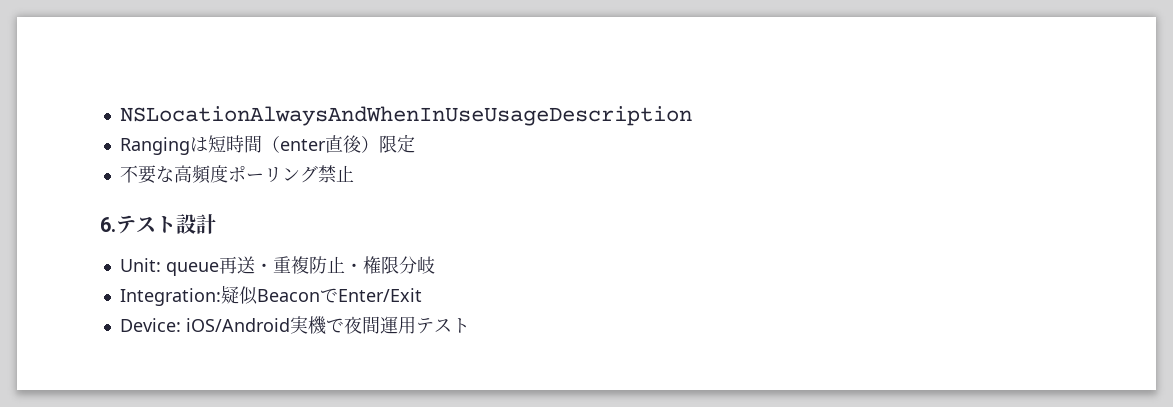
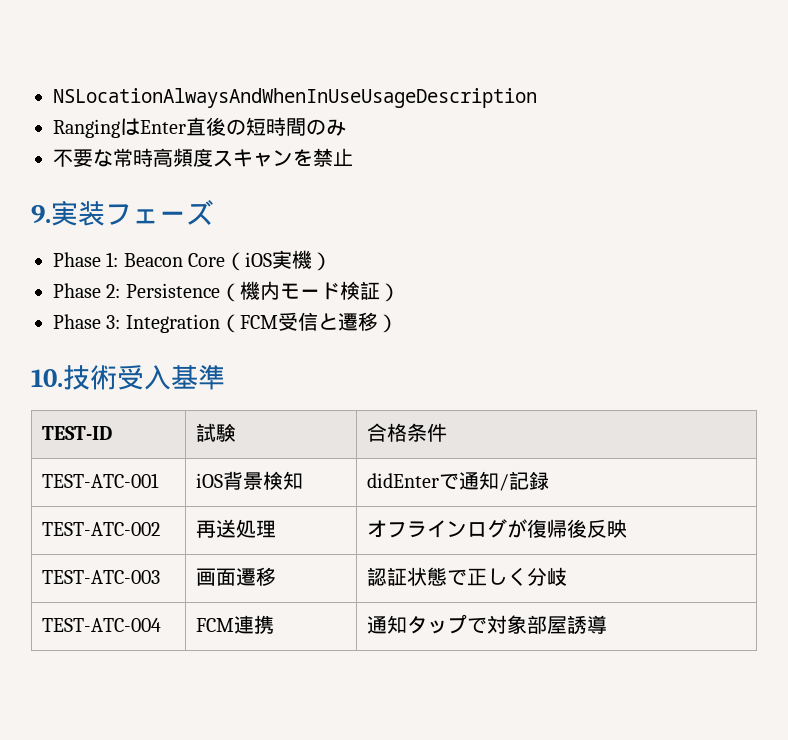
[207,134,415,153] [119,165,354,184] [100,214,216,234] [119,256,435,276] [119,285,422,306] [119,316,470,335] 短時間（enter直後）限定 // 不要な高頻度ポーリング禁止 // 6.テスト設計 // Unit: queue再送・重複防止・権限分岐 // Integration:疑似BeaconでEnter/Exit // Device: iOS/Android実機で夜間運用テスト -> [140,117,346,136] [53,148,353,167] [31,200,213,226] [53,250,333,271] [53,281,400,302] [53,312,398,333] [31,364,225,390] [41,426,112,440] [195,423,236,442] [366,423,447,442] [41,473,159,488] [195,471,303,490] [366,471,549,491] [41,522,160,536] [195,519,276,538] [366,519,627,538] [41,570,160,584] [195,567,276,586] [366,567,567,586] [41,618,161,632] [195,615,274,634] [366,614,607,635] Enter直後の短時間のみ // 不要な常時高頻度スキャンを禁止 // 9.実装フェーズ // Phase 1: Beacon Core（iOS実機） // Phase 2: Persistence（機内モード検証） // Phase 3: Integration（FCM受信と遷移） // 10.技術受入基準 // TEST-ID | 試験 | 合格条件 // TEST-ATC-001 | iOS背景検知 | didEnterで通知/記録 // TEST-ATC-002 | 再送処理 | オフラインログが復帰後反映 // TEST-ATC-003 | 画面遷移 | 認証状態で正しく分岐 // TEST-ATC-004 | FCM連携 | 通知タップで対象部屋誘導

